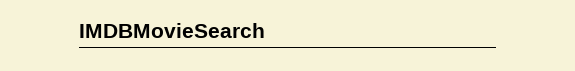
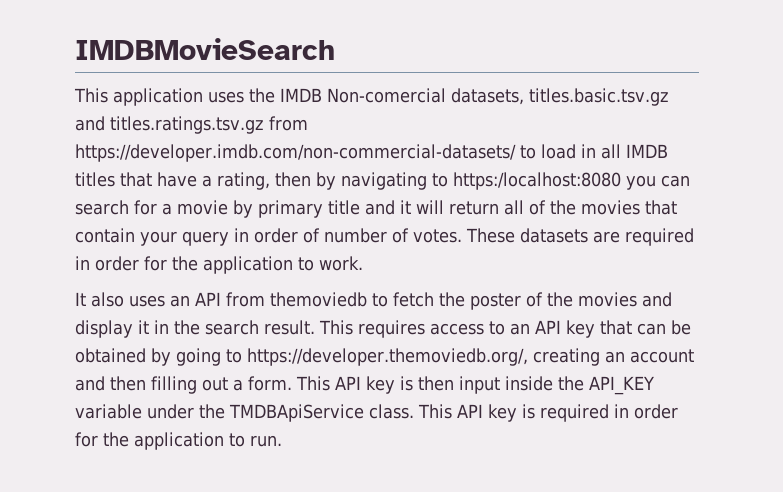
(265, 30) none -> [74,88,669,106] [75,116,308,134] [75,144,668,162] [75,172,690,190] [75,200,677,218] [75,228,694,246] [75,256,363,274] [75,292,672,310] [75,320,691,338] [75,348,694,366] [75,376,654,395] [75,404,678,422] [75,432,282,450] // This application uses the IMDB Non-comercial datasets, titles.basic.tsv.gz and titles.ratings.tsv.gz from https://developer.imdb.com/non-commercial-datasets/ to load in all IMDB titles that have a rating, then by navigating to https:/localhost:8080 you can search for a movie by primary title and it will return all of the movies that contain your query in order of number of votes. These datasets are required in order for the application to work. // It also uses an API from themoviedb to fetch the poster of the movies and display it in the search result. This requires access to an API key that can be obtained by going to https://developer.themoviedb.org/, creating an account and then filling out a form. This API key is then input inside the API_KEY variable under the TMDBApiService class. This API key is required in order for the application to run.

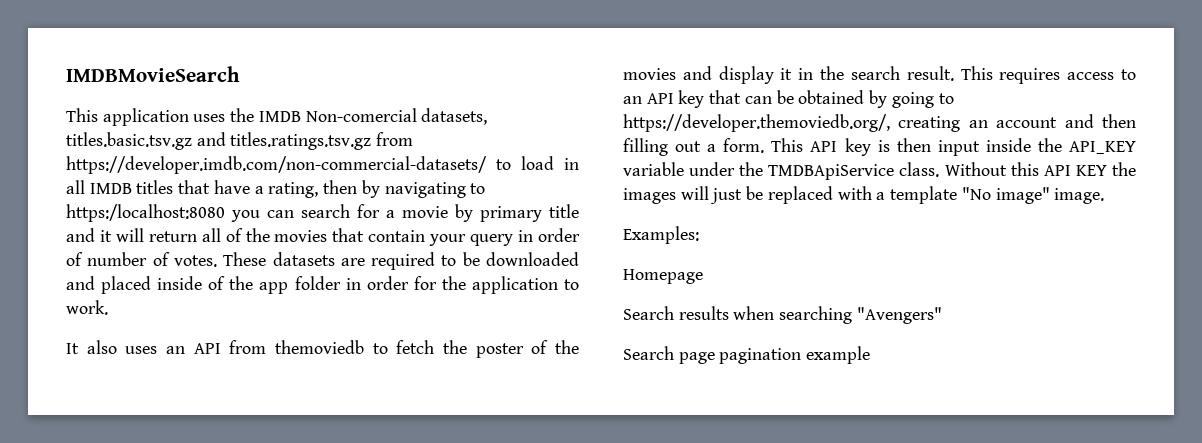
(694, 237) none -> [441,252,579,266] [66,276,341,294] to be downloaded and placed inside of the app folder
[418,404,678,422] [75,432,282,450] This API key is required in order for the application to run. -> [944,162,1136,176] [623,186,1105,204] [623,226,699,244] [623,269,703,284] [623,306,942,324] [623,346,871,364] Without this API KEY the images will just be replaced with a template "No image" image. // Examples: // Homepage // Search results when searching "Avengers" // Search page pagination example

